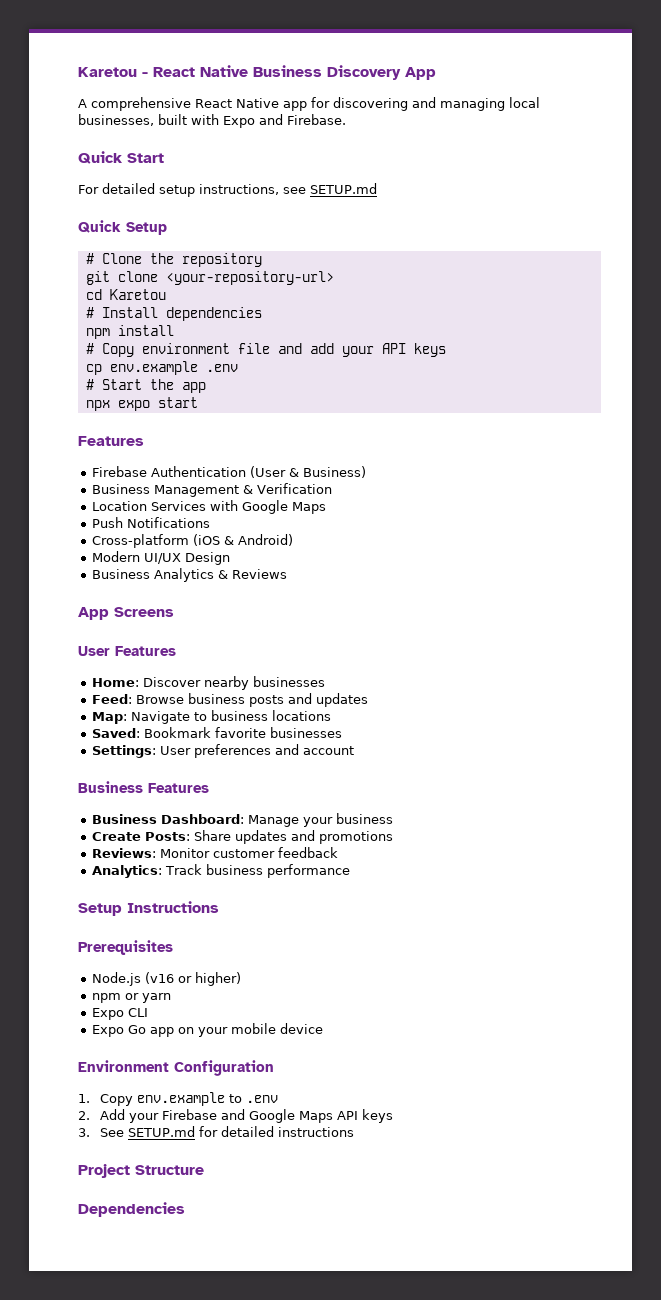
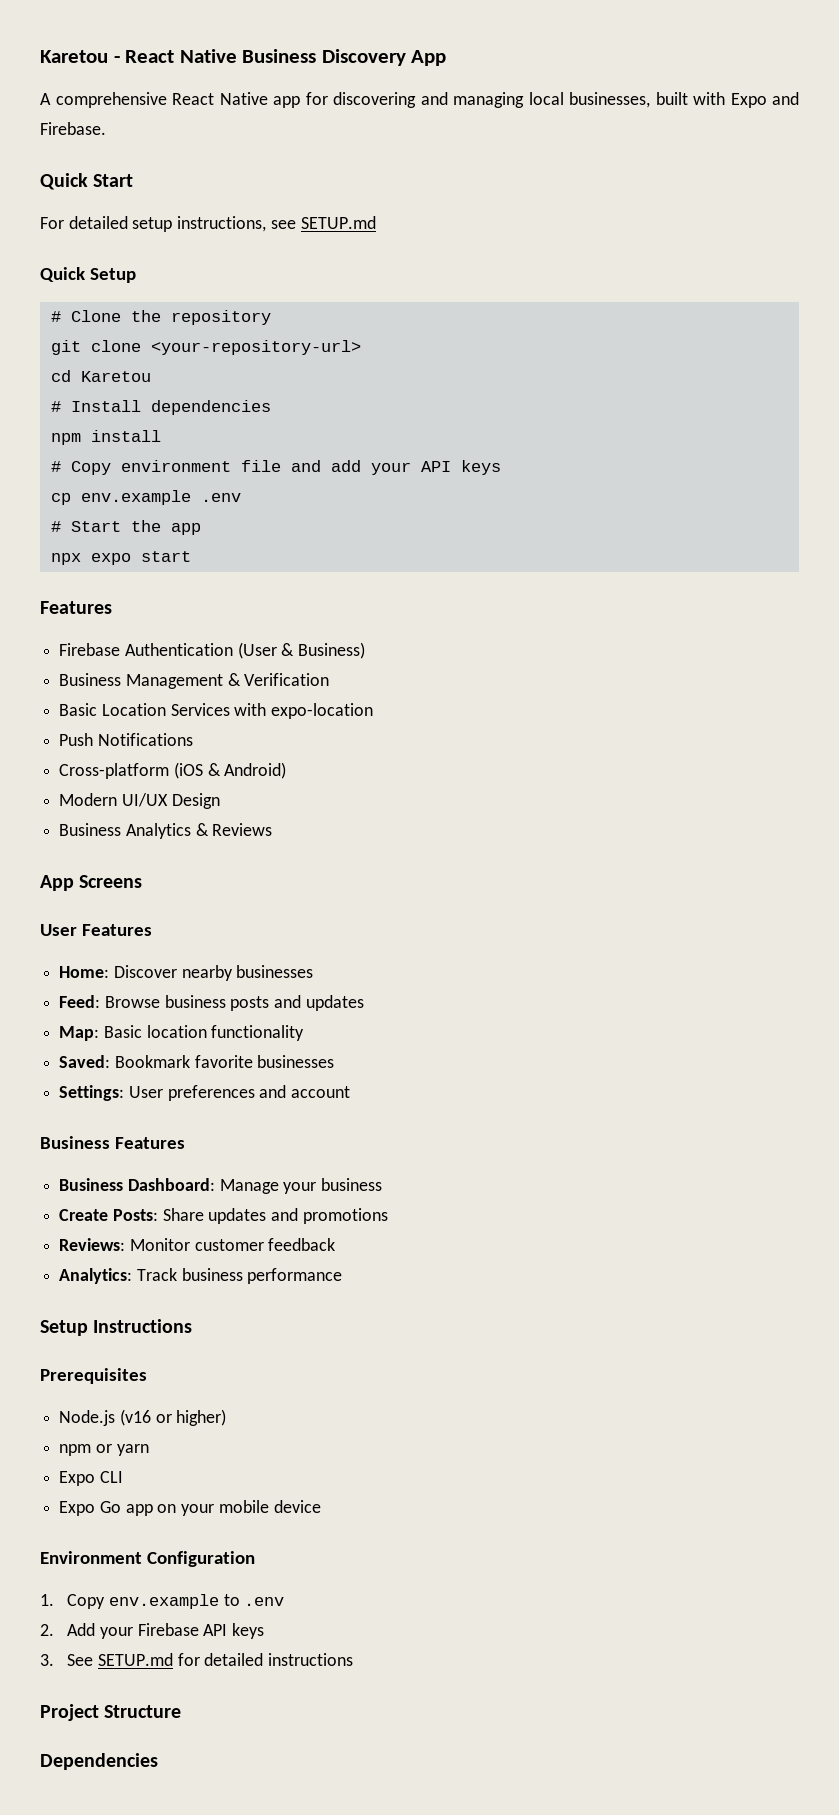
(333, 488) none -> [59,703,98,716] Basic
[242,500,327,514] Google Maps -> [271,703,374,719] expo-location
[131,710,332,724] Navigate to business locations -> [103,1025,305,1041] Basic location functionality
[220,1109,333,1123] and Google Maps -> (199, 1629) none

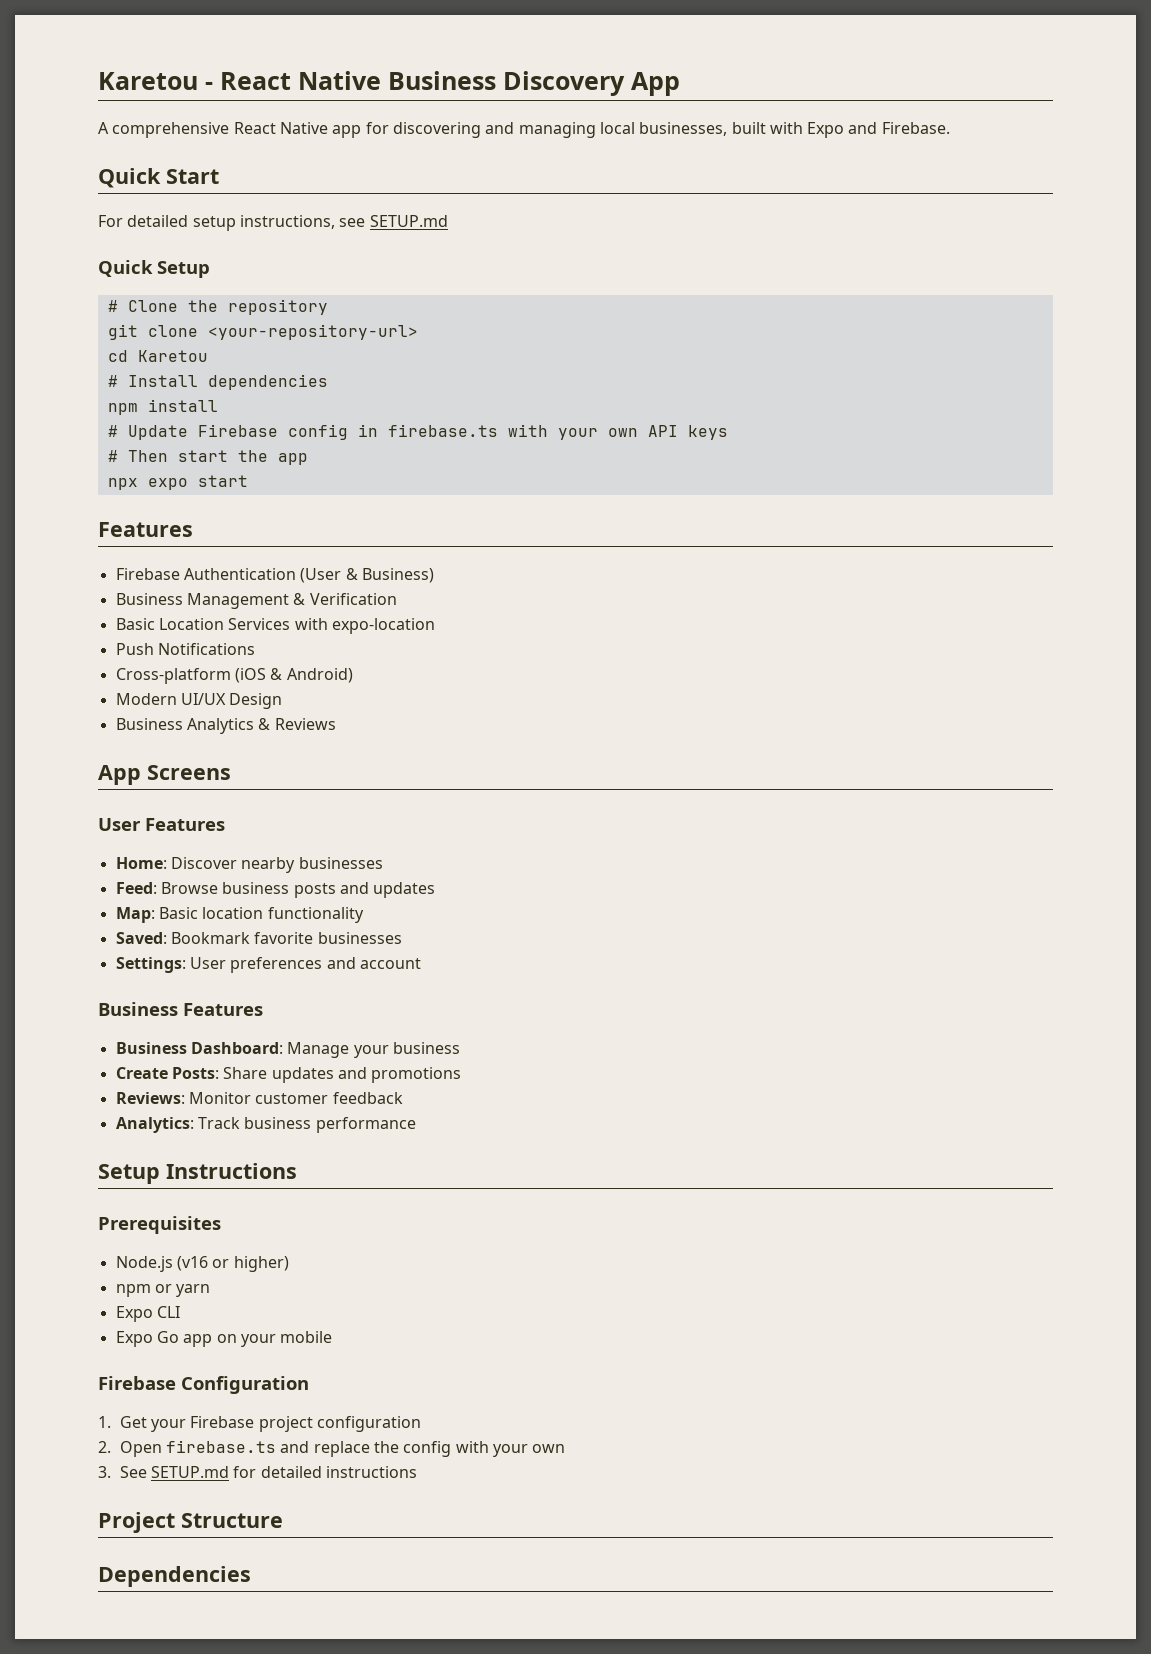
[70,460,501,475] [50,490,241,505] [50,521,121,532] Copy environment file and add your API keys // cp env.example .env // # Start -> [127,424,728,440] [107,450,228,462] Update Firebase config in firebase.ts with your own API keys // # Then start
[273,1500,321,1513] [40,1551,142,1564] device // Environment -> [98,1376,176,1390] // Firebase
[67,1594,285,1609] [40,1623,264,1639] Copy env.example to .env // 2. Add your Firebase API keys -> [119,1416,421,1432] [98,1440,566,1457] Get your Firebase project configuration // 2. Open firebase.ts and replace the config with your own

